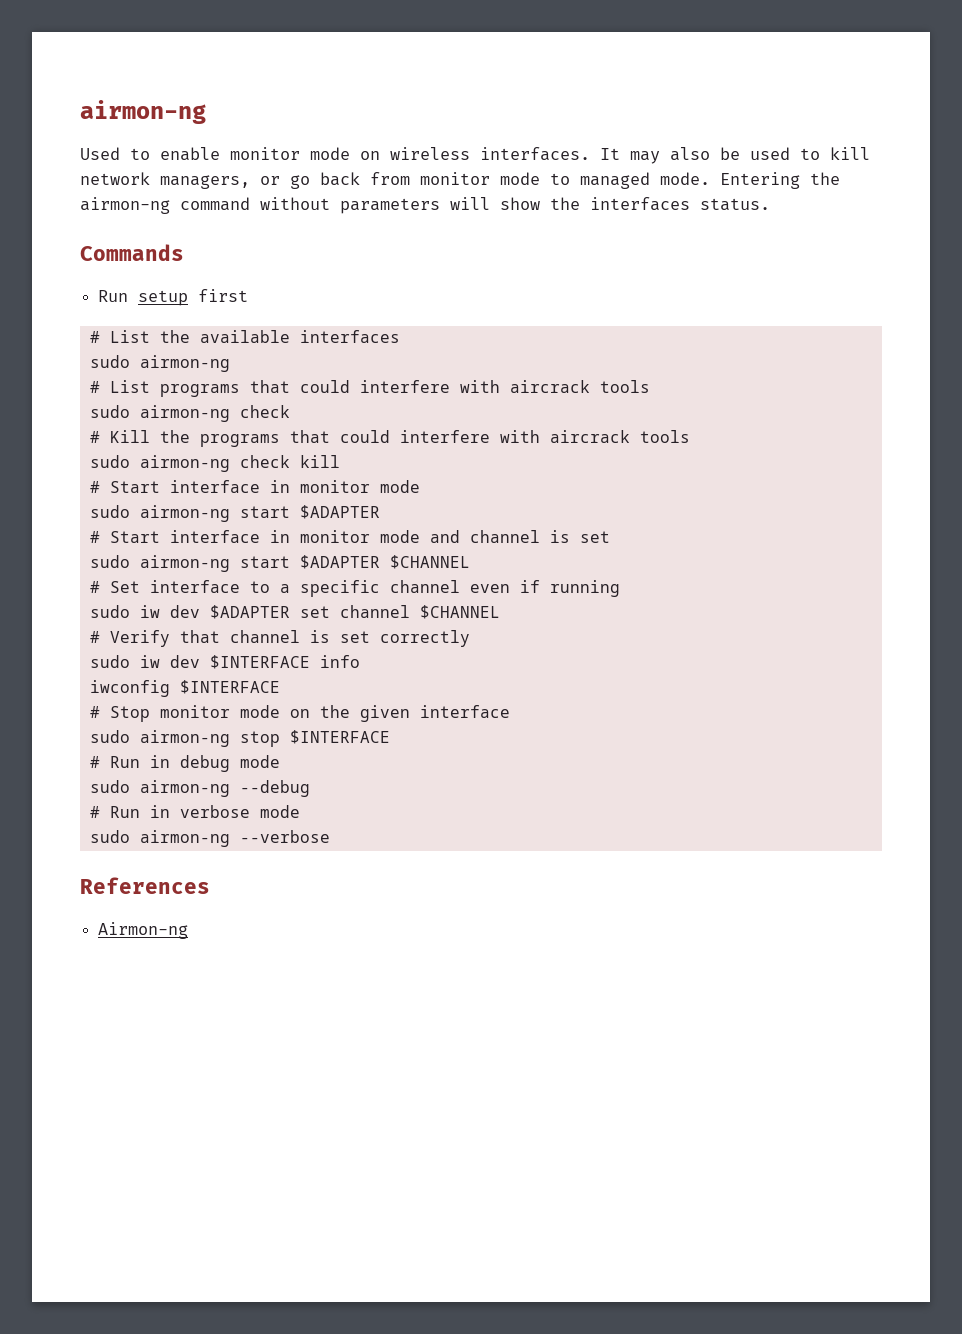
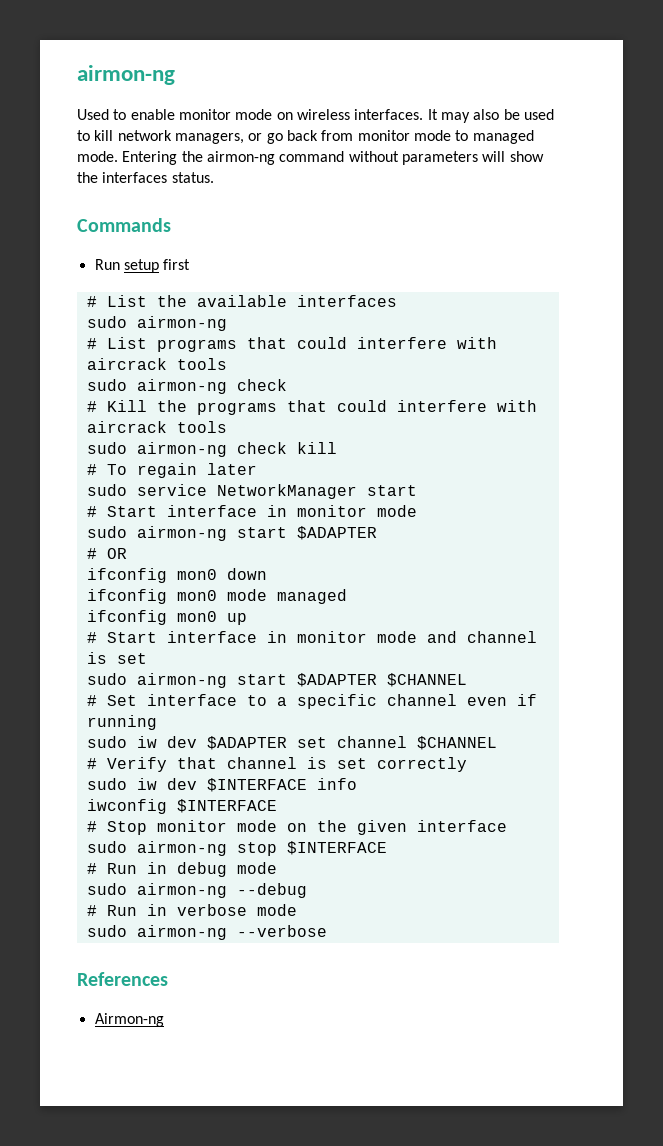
(340, 461) none -> [86,463,257,478] [86,484,417,499] // # To regain later // sudo service NetworkManager start
(380, 512) none -> [86,548,127,559] [86,568,267,583] [86,589,347,604] [86,610,247,625] // # OR // ifconfig mon0 down // ifconfig mon0 mode managed // ifconfig mon0 up

